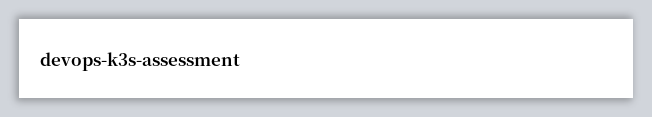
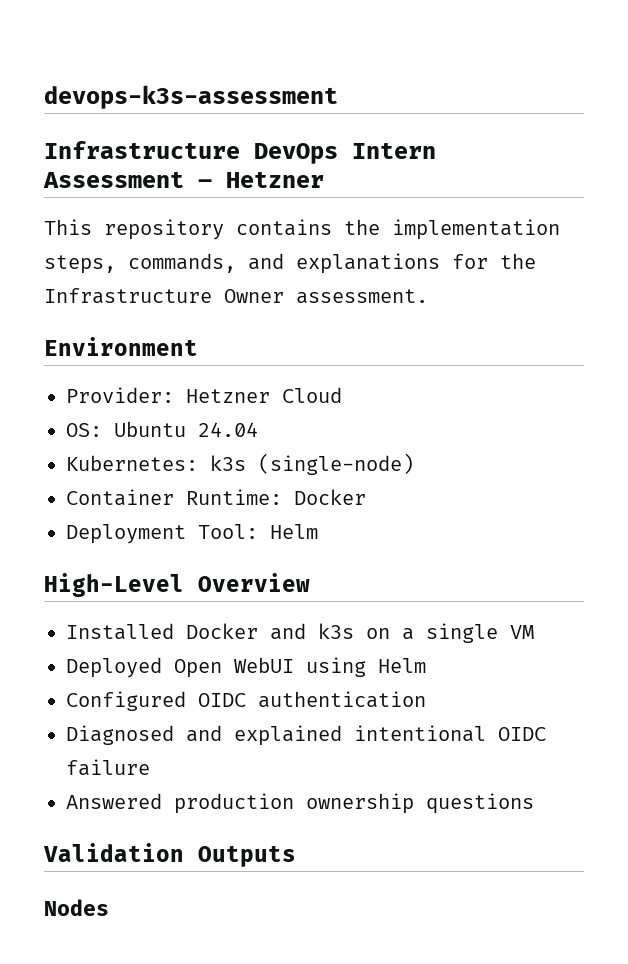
(240, 61) none -> [44,141,436,164] [43,171,324,188] [44,219,560,240] [44,253,536,274] [44,288,428,304] [44,337,198,356] [66,387,342,403] [66,421,258,437] [66,453,414,475] [66,489,366,506] [66,524,318,544] [44,573,310,597] [66,623,534,643] [66,657,426,678] [66,691,426,711] [66,725,546,746] [66,759,150,776] [66,793,534,814] [43,843,296,867] [44,899,109,916] // Infrastructure DevOps Intern Assessment – Hetzner // This repository contains the implementation steps, commands, and explanations for the Infrastructure Owner assessment. // Environment // Provider: Hetzner Cloud // OS: Ubuntu 24.04 // Kubernetes: k3s (single-node) // Container Runtime: Docker // Deployment Tool: Helm // High-Level Overview // Installed Docker and k3s on a single VM // Deployed Open WebUI using Helm // Configured OIDC authentication // Diagnosed and explained intentional OIDC failure // Answered production ownership questions // Validation Outputs // Nodes

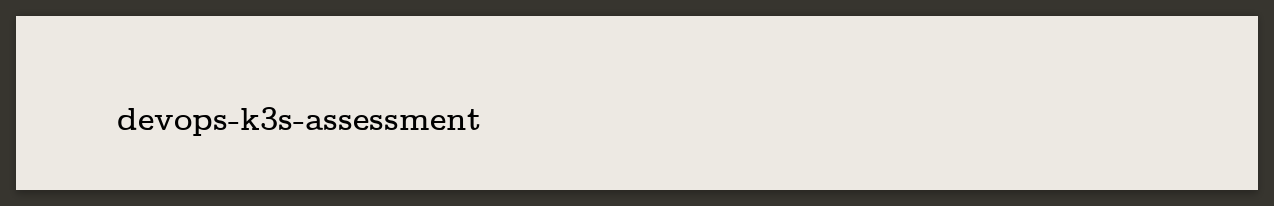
[44,141,436,164] [43,171,324,188] [44,219,560,240] [44,253,536,274] [44,288,428,304] [44,337,198,356] [66,387,342,403] [66,421,258,437] [66,453,414,475] [66,489,366,506] [66,524,318,544] [44,573,310,597] [66,623,534,643] [66,657,426,678] [66,691,426,711] [66,725,546,746] [66,759,150,776] [66,793,534,814] [43,843,296,867] [44,899,109,916] // Infrastructure DevOps Intern Assessment – Hetzner // This repository contains the implementation steps, commands, and explanations for the Infrastructure Owner assessment. // Environment // Provider: Hetzner Cloud // OS: Ubuntu 24.04 // Kubernetes: k3s (single-node) // Container Runtime: Docker // Deployment Tool: Helm // High-Level Overview // Installed Docker and k3s on a single VM // Deployed Open WebUI using Helm // Configured OIDC authentication // Diagnosed and explained intentional OIDC failure // Answered production ownership questions // Validation Outputs // Nodes -> (481, 121) none

